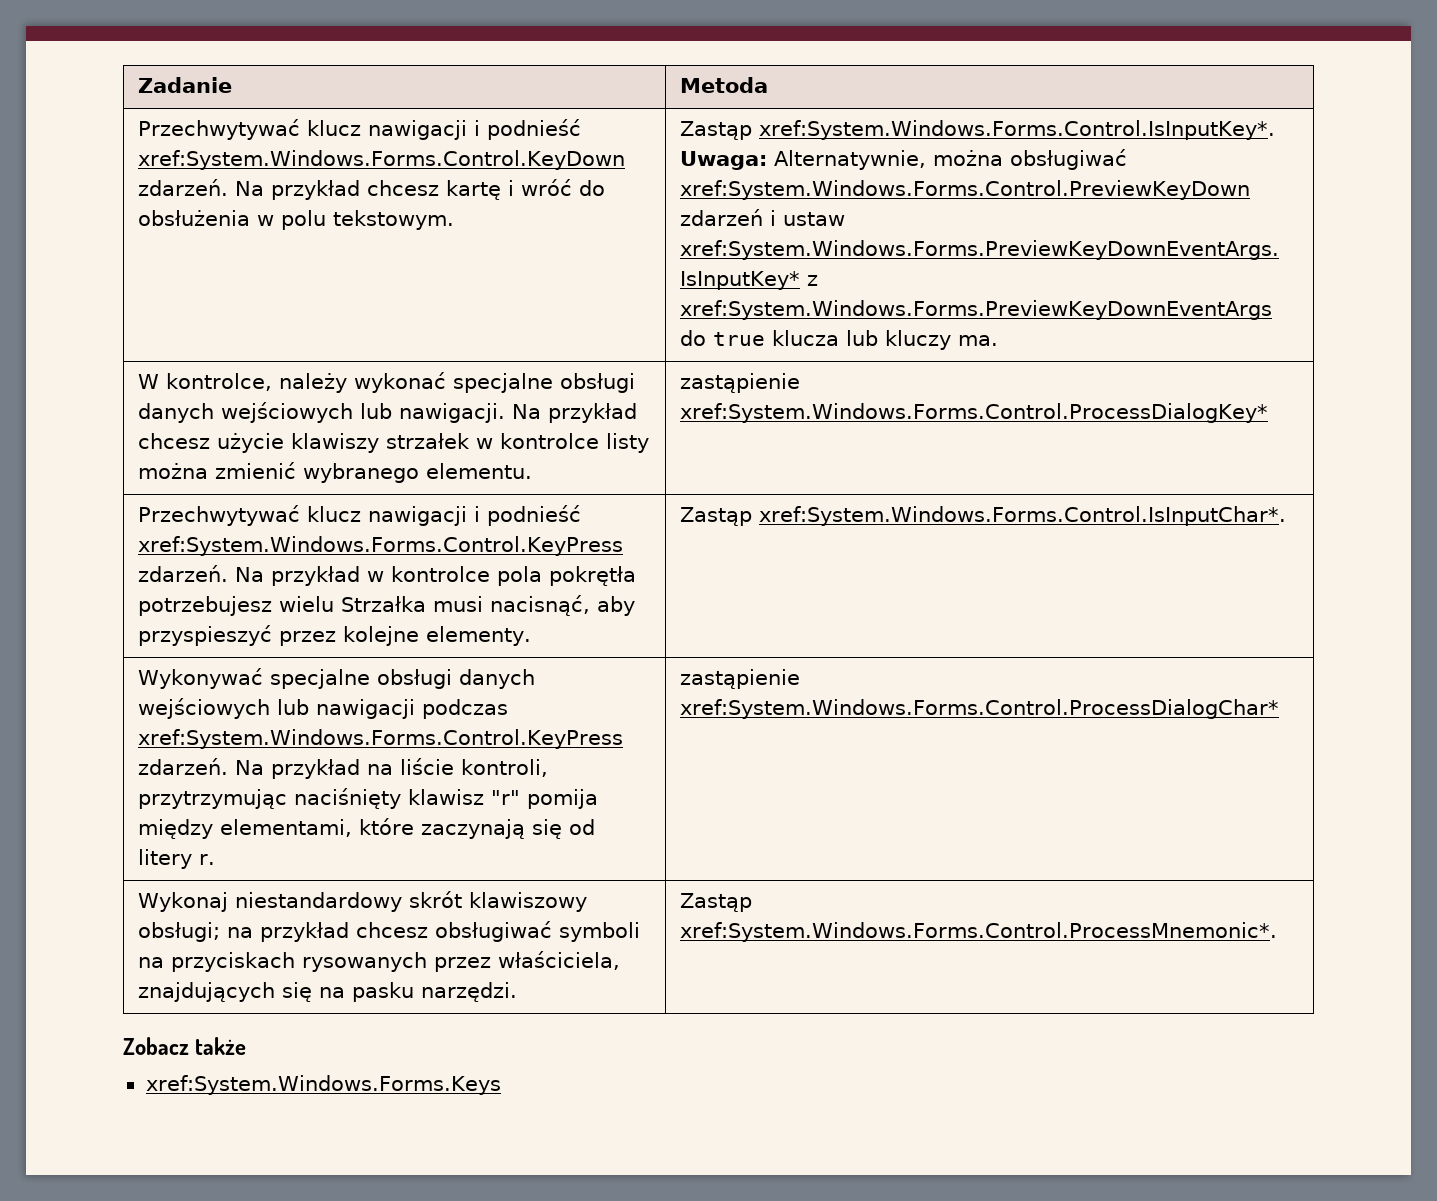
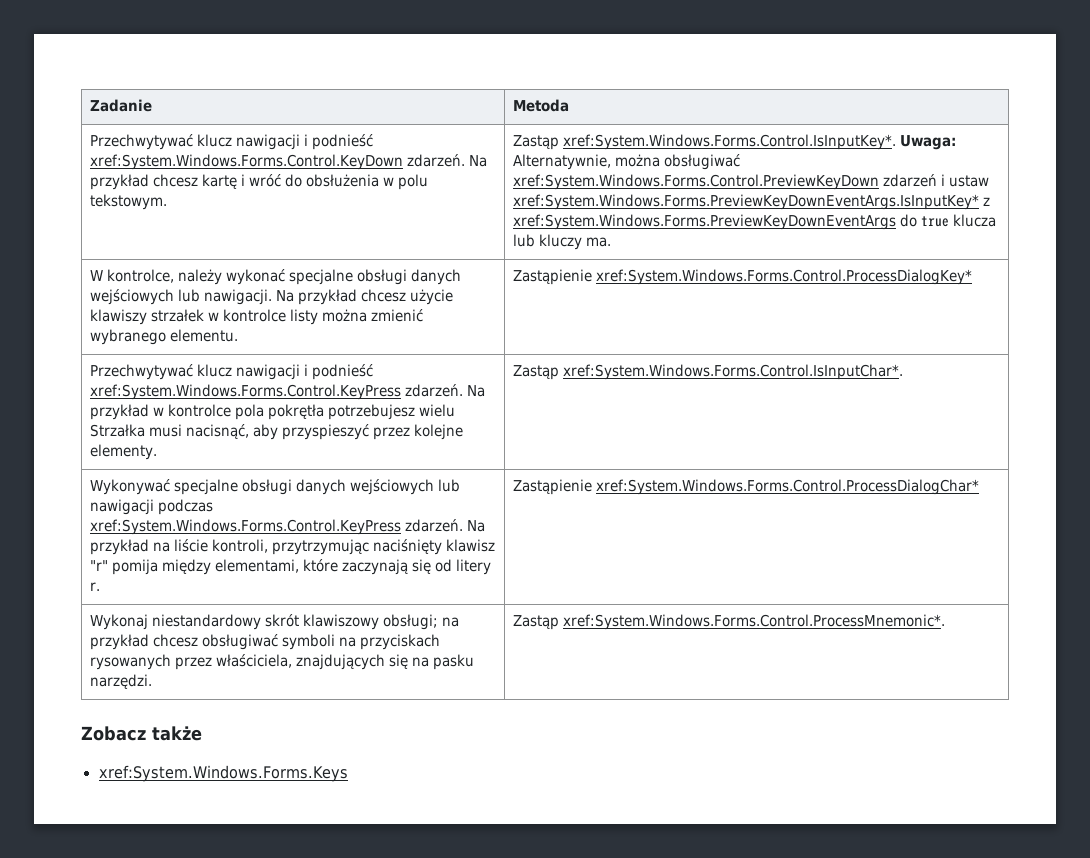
[680,373,801,393] zastąpienie -> [513,269,593,285] Zastąpienie
[680,669,801,689] zastąpienie -> [513,479,593,495] Zastąpienie

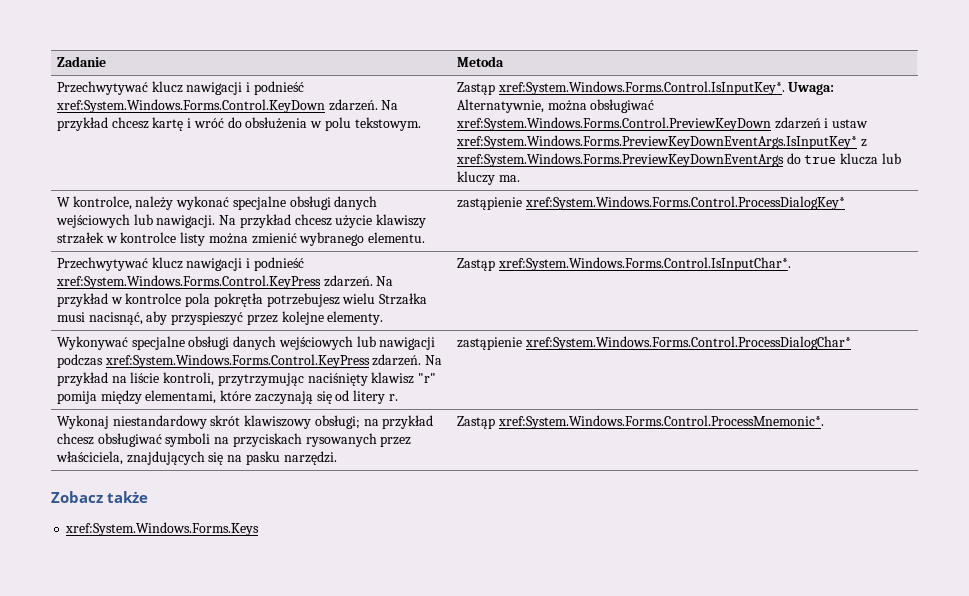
[513,269,593,285] Zastąpienie -> [456,197,522,210] zastąpienie
[513,479,593,495] Zastąpienie -> [456,337,522,350] zastąpienie

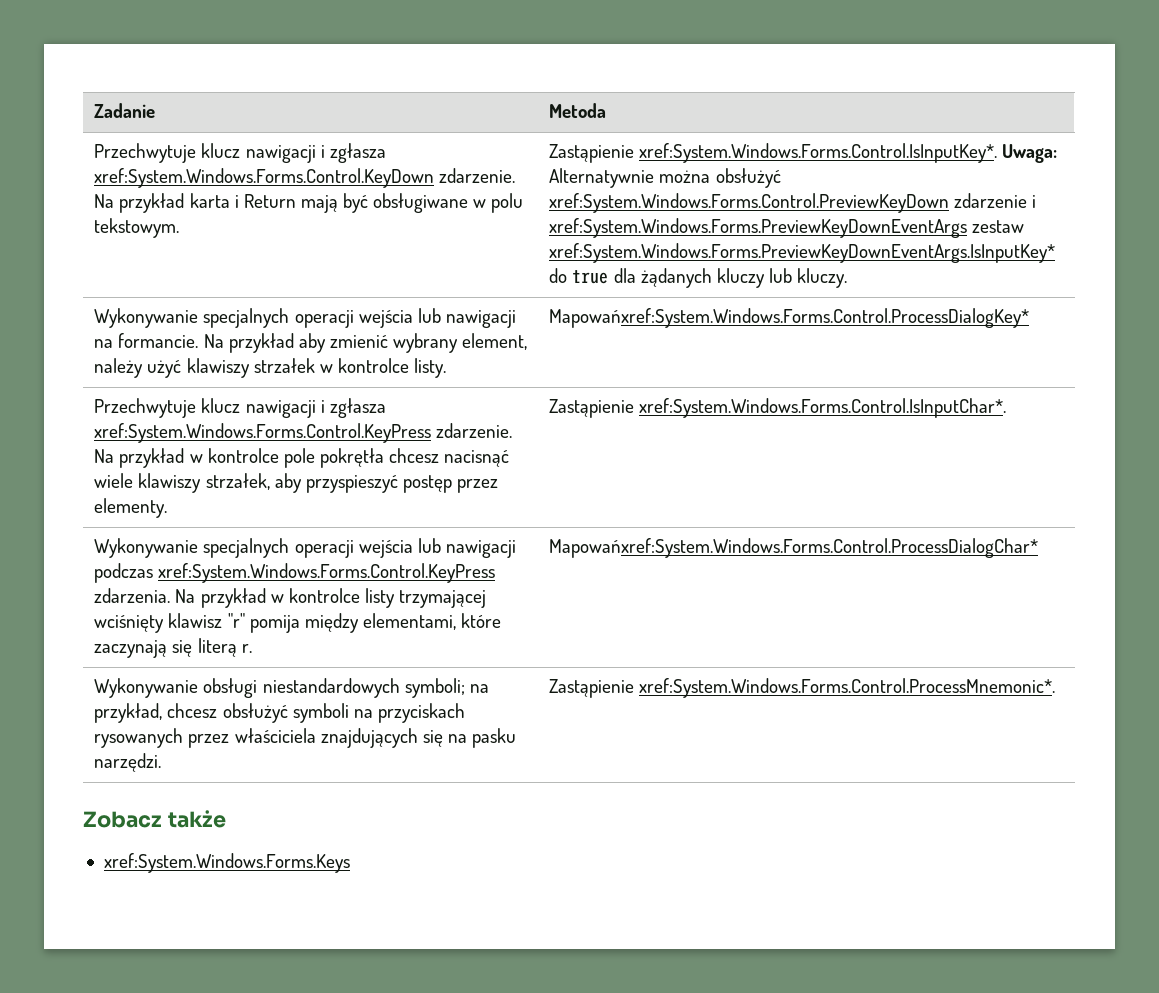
[56,81,304,95] [55,99,399,113] [56,117,308,131] Przechwytywać klucz nawigacji i podnieść xref:System.Windows.Forms.Control.KeyDown zdarzeń. Na przykład chcesz kartę i wróć do obsłużenia -> [94,143,386,163] [94,168,516,188] [94,193,469,213] Przechwytuje klucz nawigacji i zgłasza xref:System.Windows.Forms.Control.KeyDown zdarzenie. Na przykład karta i Return mają być obsługiwane
[456,82,495,95] Zastąp -> [549,144,635,163] Zastąpienie
[456,99,655,113] [455,117,869,131] [455,135,867,149] [455,153,901,167] [456,171,520,185] [56,196,378,210] [55,214,427,228] [56,232,426,246] [456,196,845,210] [56,257,304,271] [55,275,394,289] [56,293,428,307] [56,311,324,325] Alternatywnie, można obsługiwać xref:System.Windows.Forms.Control.PreviewKeyDown zdarzeń i ustaw xref:System.Windows.Forms.PreviewKeyDownEventArgs.IsInputKey* z xref:System.Windows.Forms.PreviewKeyDownEventArgs do true klucza lub kluczy ma. // W kontrolce, należy wykonać specjalne obsługi danych wejściowych lub nawigacji. Na przykład chcesz użycie klawiszy strzałek w kontrolce listy można zmienić wybranego elementu. | zastąpienie xref:System.Windows.Forms.Control.ProcessDialogKey* // Przechwytywać klucz nawigacji i podnieść xref:System.Windows.Forms.Control.KeyPress zdarzeń. Na przykład w kontrolce pola pokrętła potrzebujesz wielu Strzałka musi nacisnąć, aby przyspieszyć przez kolejne -> [549,168,781,188] [549,193,1037,213] [549,218,1025,238] [549,243,1056,263] [549,268,848,288] [94,308,516,328] [94,333,528,353] [94,358,447,378] [549,308,1030,328] [94,398,386,418] [94,423,513,443] [94,448,510,468] [94,473,499,493] Alternatywnie można obsłużyć xref:System.Windows.Forms.Control.PreviewKeyDown zdarzenie i xref:System.Windows.Forms.PreviewKeyDownEventArgs zestaw xref:System.Windows.Forms.PreviewKeyDownEventArgs.IsInputKey* do true dla żądanych kluczy lub kluczy. // Wykonywanie specjalnych operacji wejścia lub nawigacji na formancie. Na przykład aby zmienić wybrany element, należy użyć klawiszy strzałek w kontrolce listy. | Mapowańxref:System.Windows.Forms.Control.ProcessDialogKey* // Przechwytuje klucz nawigacji i zgłasza xref:System.Windows.Forms.Control.KeyPress zdarzenie. Na przykład w kontrolce pole pokrętła chcesz nacisnąć wiele klawiszy strzałek, aby przyspieszyć postęp przez
[456,258,495,271] Zastąp -> [549,399,635,418] Zastąpienie
[56,336,353,350] Wykonywać specjalne obsługi danych wejściowych -> [94,538,413,558] Wykonywanie specjalnych operacji wejścia
[372,354,443,366] [56,372,368,386] zdarzeń. Na przykład na liście kontroli, przytrzymując naciśnięty -> [94,588,487,608] [94,615,165,633] zdarzenia. Na przykład w kontrolce listy trzymającej wciśnięty
[335,390,386,404] od litery -> [197,638,237,657] literą
[456,336,851,350] [56,415,434,429] [56,433,162,447] zastąpienie xref:System.Windows.Forms.Control.ProcessDialogChar* // Wykonaj niestandardowy skrót klawiszowy obsługi; na przykład chcesz obsługiwać -> [549,538,1039,558] [94,678,489,698] [94,703,288,723] Mapowańxref:System.Windows.Forms.Control.ProcessDialogChar* // Wykonywanie obsługi niestandardowych symboli; na przykład, chcesz obsłużyć
[55,451,123,465] właściciela, -> [234,728,316,743] właściciela
[456,416,495,429] Zastąp -> [549,679,635,698] Zastąpienie

